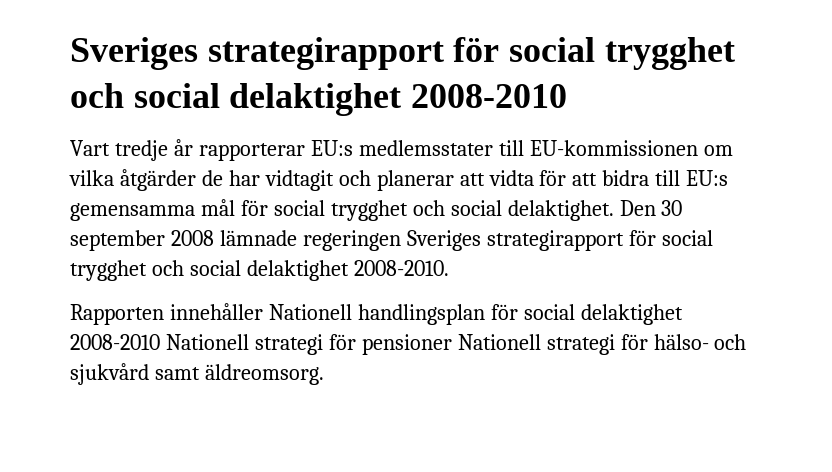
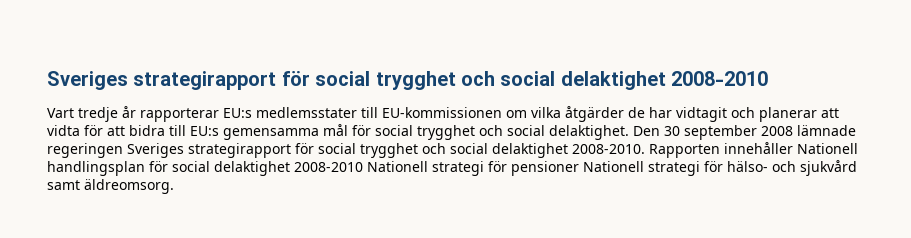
(449, 268) // -> (645, 149) none

